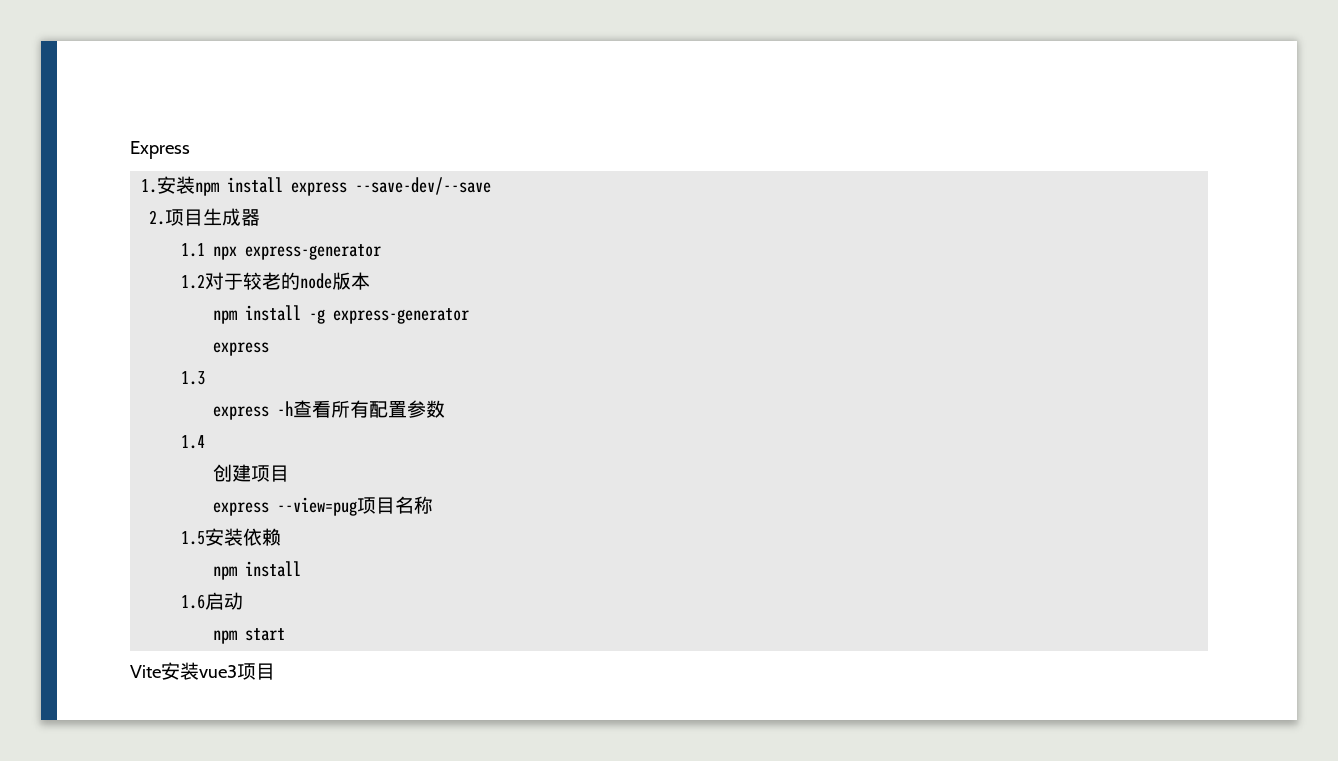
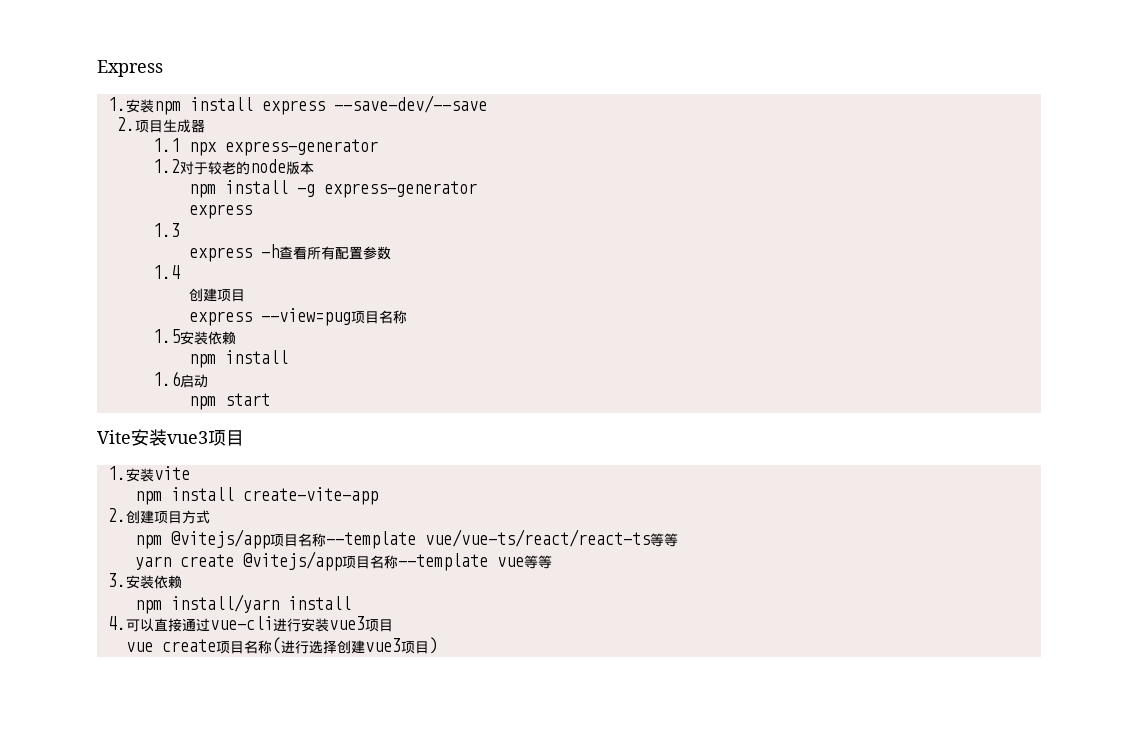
(275, 671) none -> [107,466,190,482] [134,487,378,505] [107,508,210,524] [134,529,678,549] [134,551,552,571] [107,573,182,589] [134,594,351,614] [107,616,393,632] [125,637,438,654] // 1.安装vite // npm install create-vite-app // 2.创建项目方式 // npm @vitejs/app项目名称--template vue/vue-ts/react/react-ts等等 // yarn create @vitejs/app项目名称--template vue等等 // 3.安装依赖 // npm install/yarn install // 4.可以直接通过vue-cli进行安装vue3项目 // vue create项目名称(进行选择创建vue3项目)

